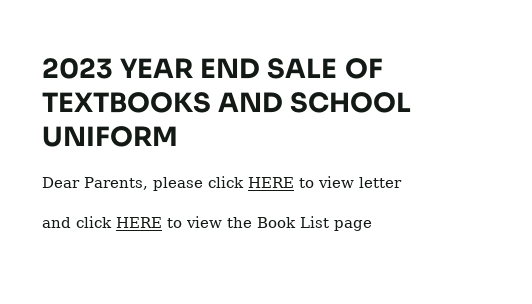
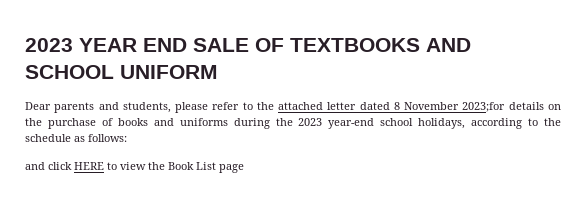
[84,176,402,191] Parents, please click HERE to view letter -> [54,102,561,113] [25,118,562,129] [25,134,127,142] parents and students, please refer to the attached letter dated 8 November 2023;for details on the purchase of books and uniforms during the 2023 year-end school holidays, according to the schedule as follows:

